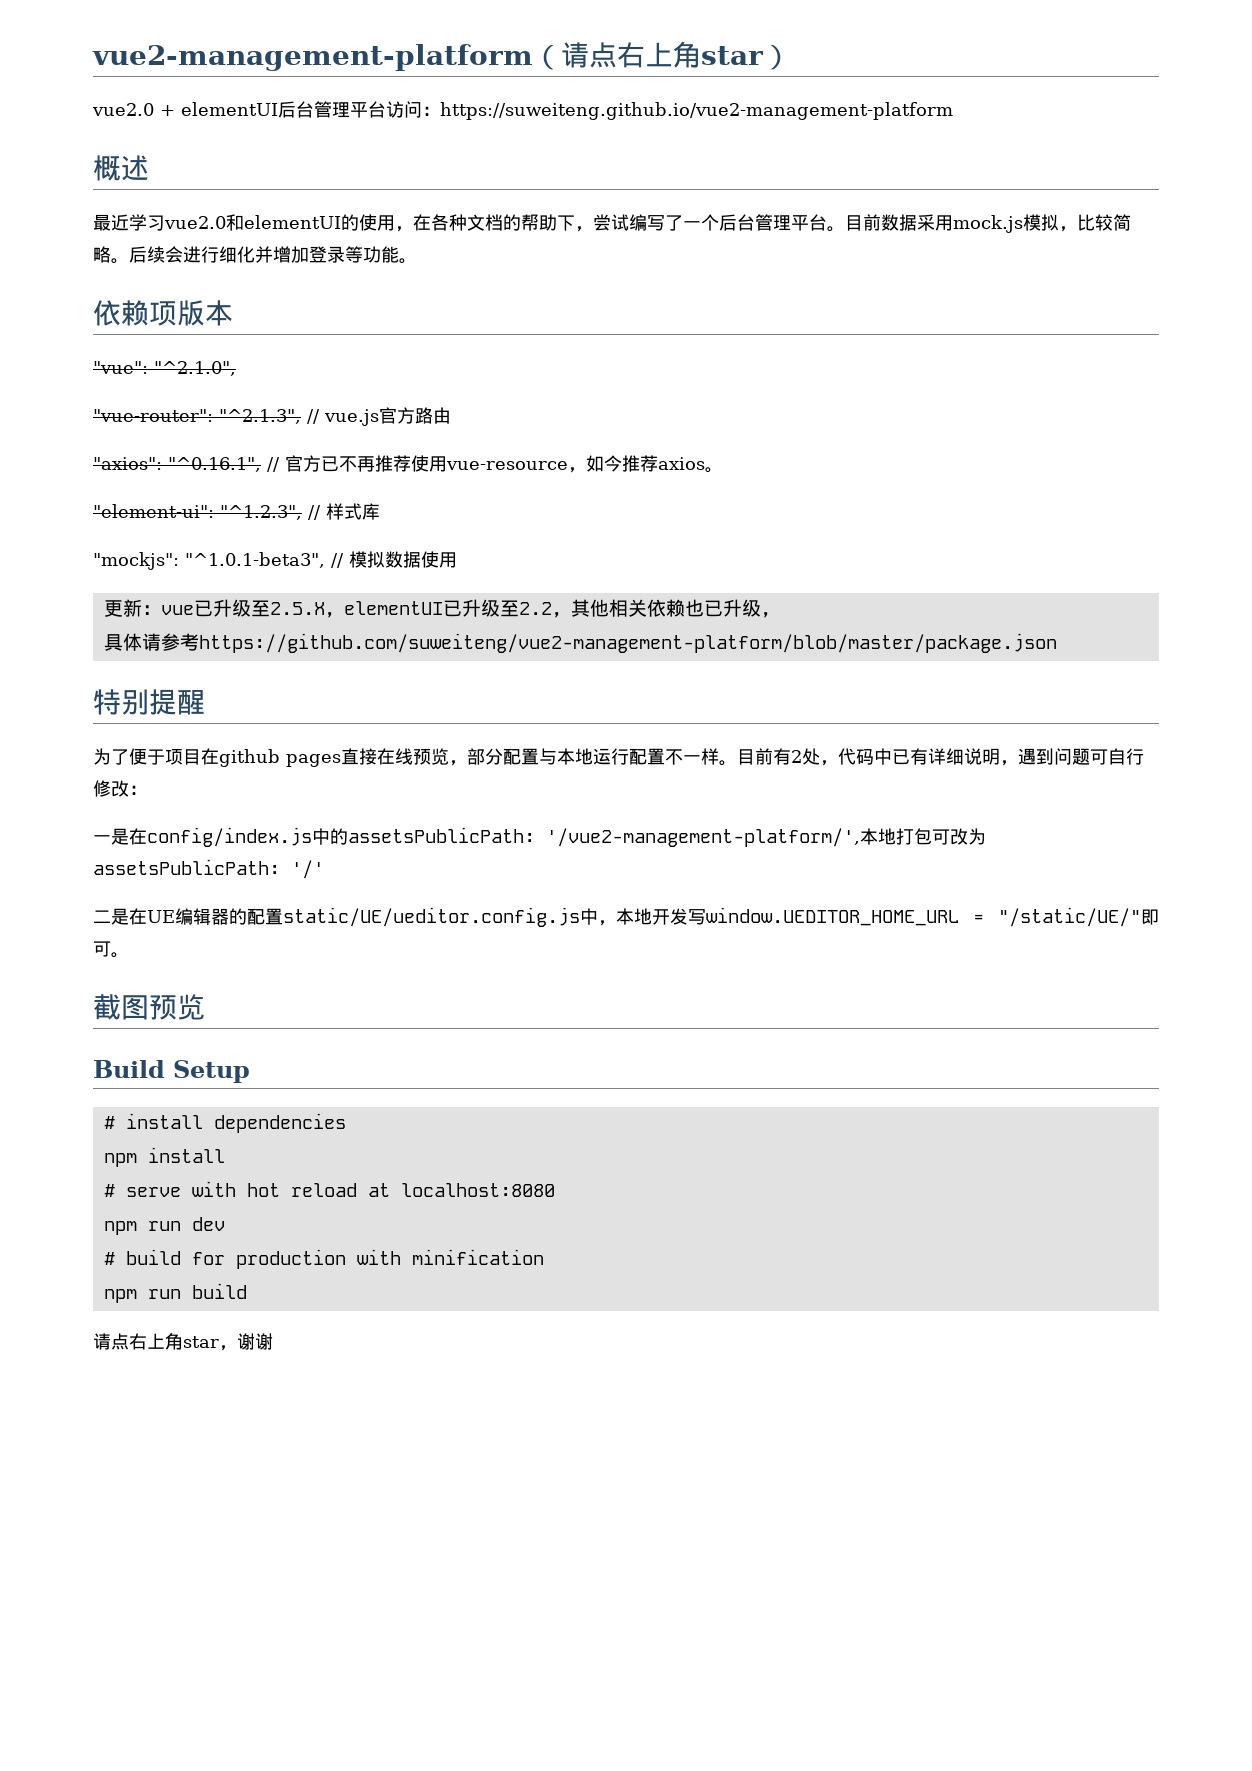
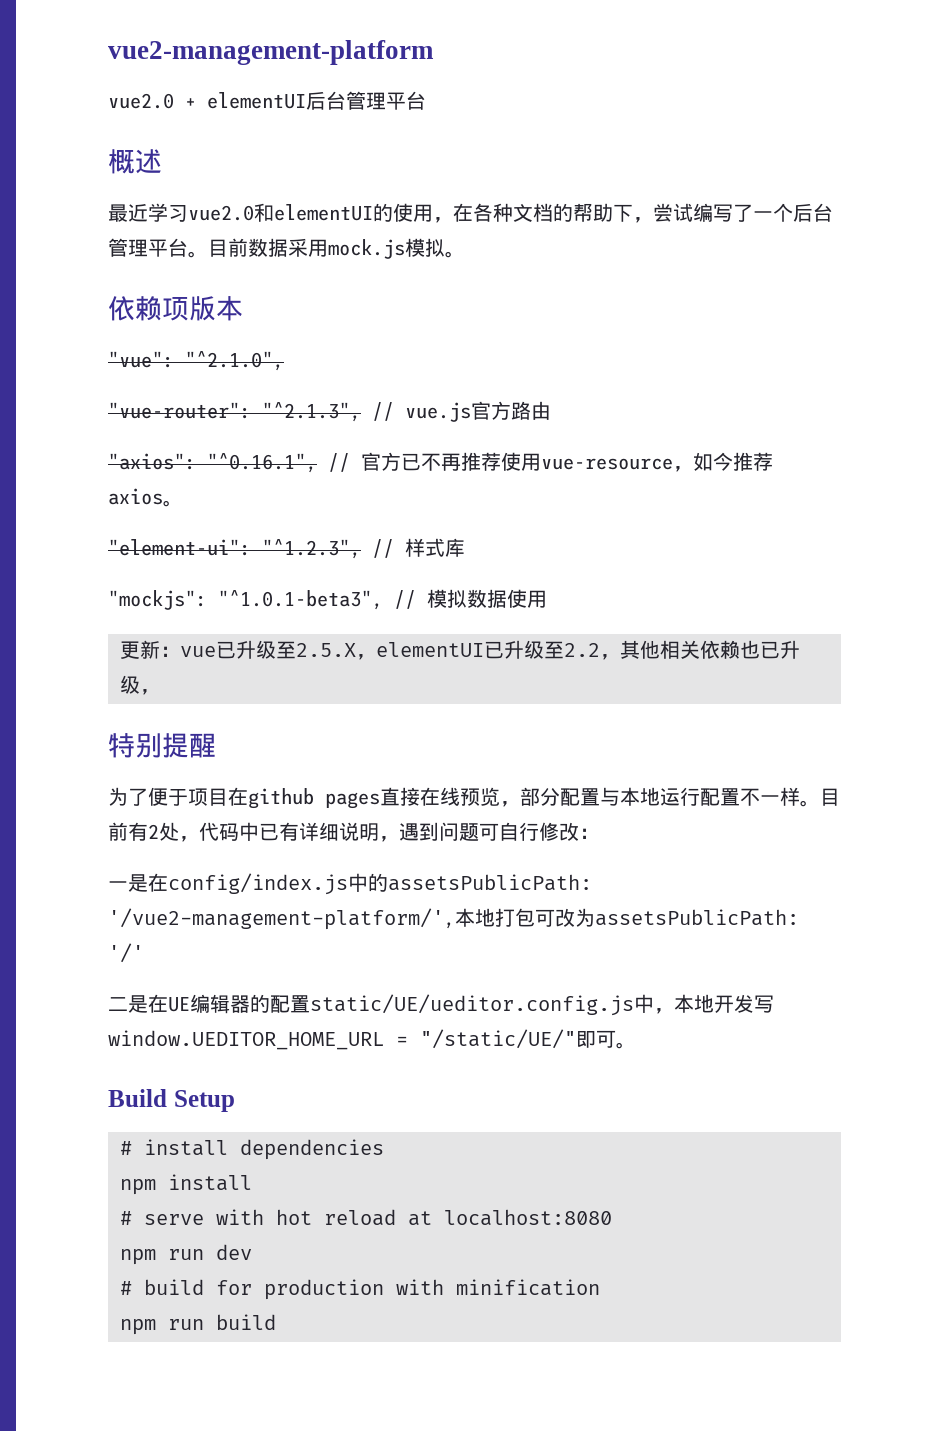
[533,41,791,70] （请点右上角star） -> (434, 52) none
[386,101,953,120] 访问：https://suweiteng.github.io/vue2-management-platform -> (426, 100) none
[1059,214,1131,232] [93,246,399,264] ，比较简略。后续会进行细化并增加登录等功能 -> (445, 247) none
[103,633,1057,653] // 具体请参考https://github.com/suweiteng/vue2-management-platform/blob/master/package.json -> (160, 692) none
[93,994,205,1020] // 截图预览 -> (636, 1045) none
[93,1333,273,1351] // 请点右上角star，谢谢 -> (276, 1322) none

